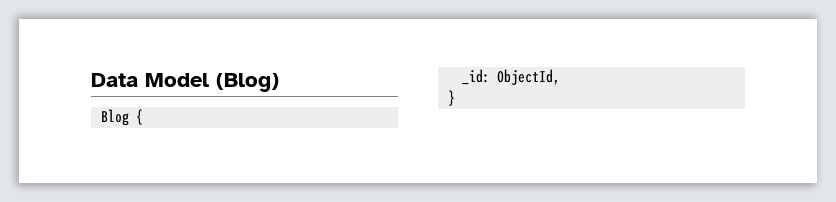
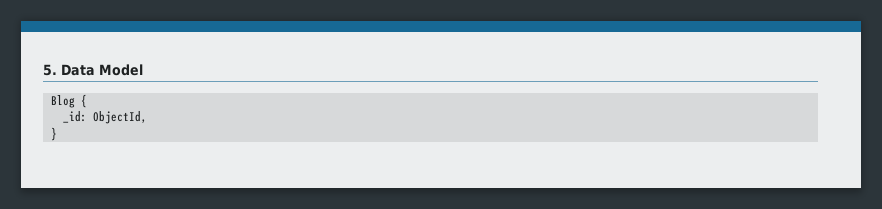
(91, 80) none -> [43,64,57,76] 5.
[216,73,279,92] (Blog) -> (143, 70) none

